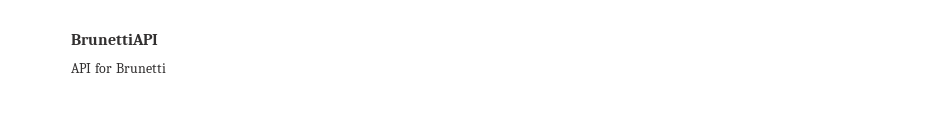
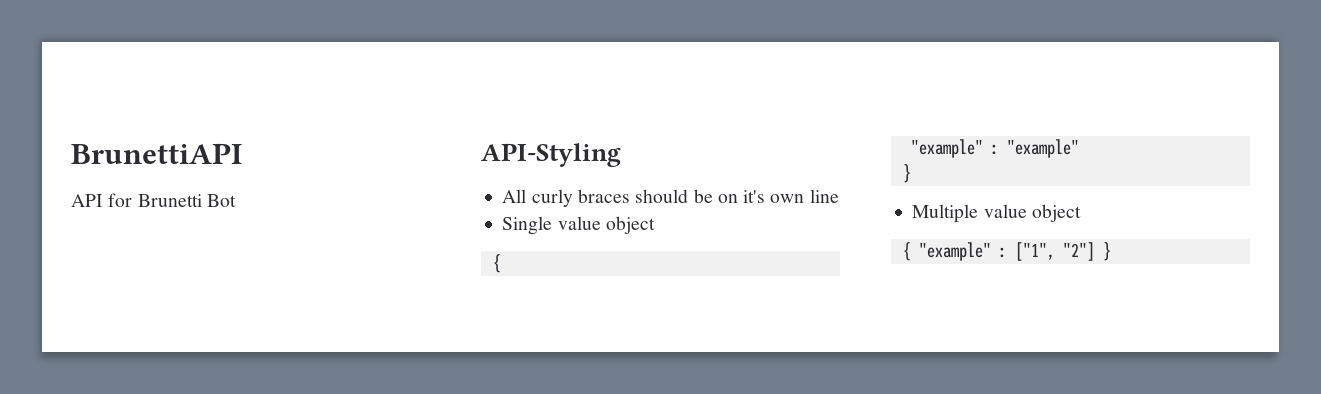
(166, 68) none -> [206,194,236,207] [481,143,621,167] [502,189,839,207] [502,216,655,235] [492,254,501,273] [910,139,1079,158] [902,164,911,183] [912,204,1081,223] [902,242,1111,261] Bot // API-Styling // All curly braces should be on it's own line // Single value object // { // "example" : "example" // } // Multiple value object // { "example" : ["1", "2"] }

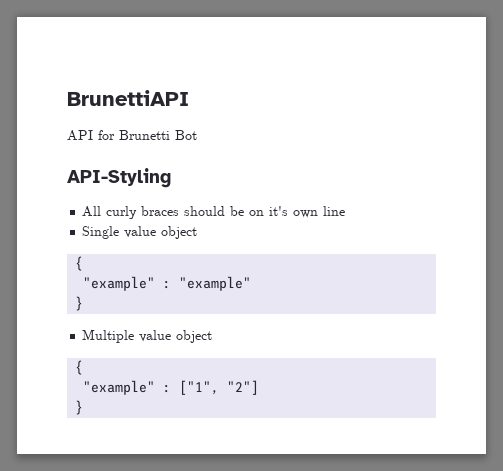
(911, 251) none -> (84, 367) //
(1095, 251) none -> (260, 387) //

